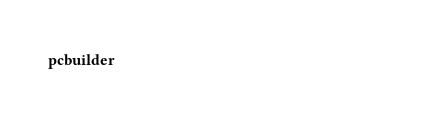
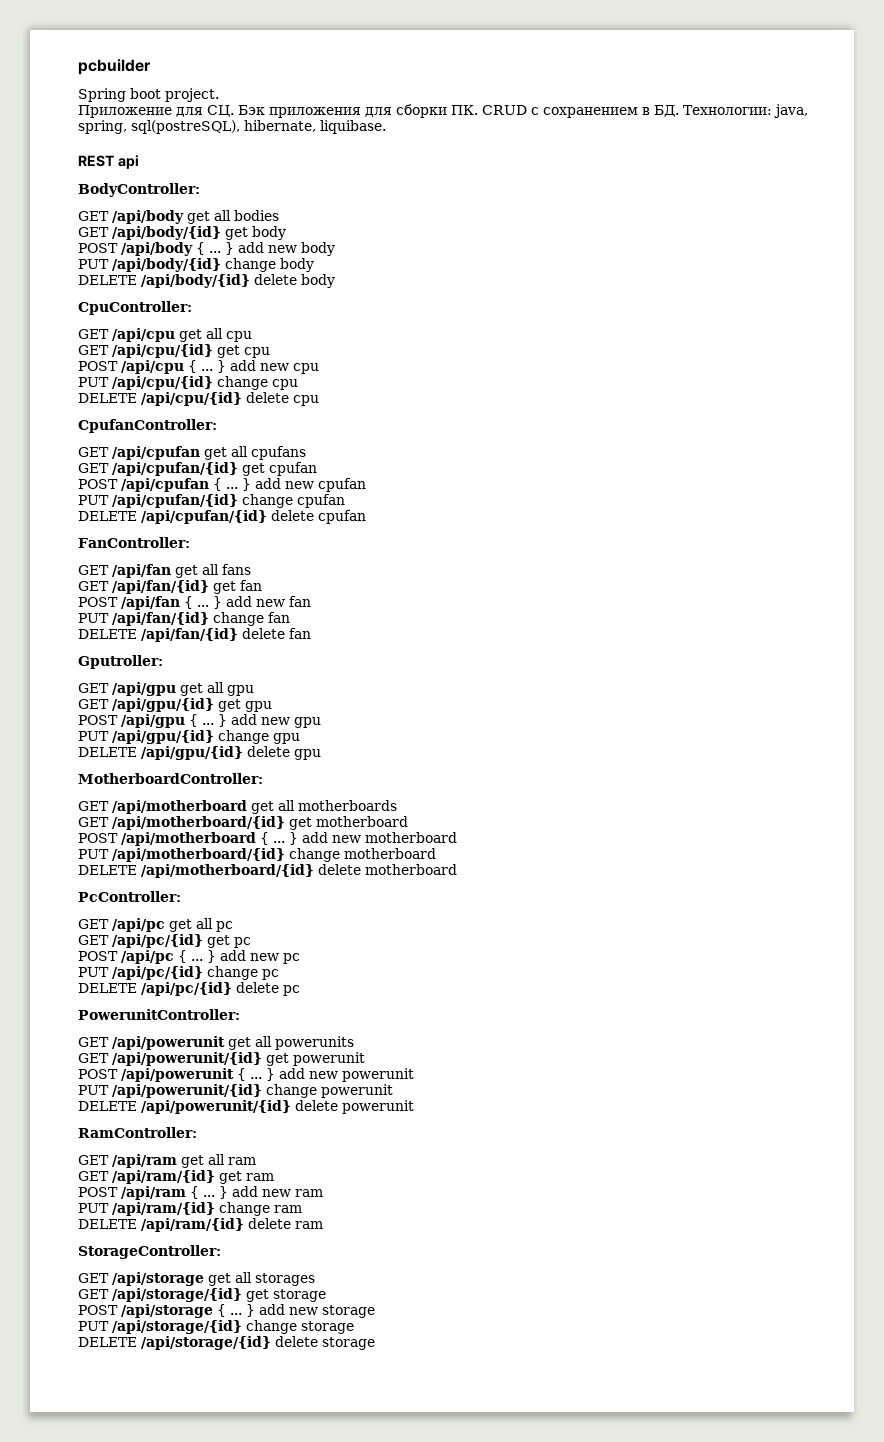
(115, 61) none -> [78,88,219,102] [78,104,808,118] [78,120,386,134] [78,155,139,169] [78,183,200,197] [78,210,279,224] [78,226,286,240] [78,242,335,256] [78,258,314,272] [78,274,335,288] [78,301,192,315] [78,328,252,342] [78,344,270,358] [78,360,319,374] [78,376,298,390] [78,392,319,406] [78,419,217,433] [78,446,306,460] [78,462,317,476] [78,478,366,492] [78,494,345,508] [78,510,366,524] [78,537,190,548] [78,564,251,578] [78,580,262,594] [78,596,311,610] [78,612,290,626] [78,628,311,642] [78,655,163,669] [78,682,254,696] [78,698,272,712] [78,714,321,728] [78,730,300,744] [78,746,321,760] [78,773,263,784] [78,800,397,814] [78,816,408,830] [78,832,457,846] [78,848,436,862] [78,864,457,878] [78,891,181,902] [78,918,233,932] [78,934,251,948] [78,950,300,964] [78,966,279,980] [78,982,300,996] [78,1009,240,1020] [78,1036,354,1050] [78,1052,365,1066] [78,1068,414,1082] [78,1084,393,1098] [78,1100,414,1114] [78,1127,197,1138] [78,1154,256,1168] [78,1170,274,1184] [78,1186,323,1200] [78,1202,302,1216] [78,1218,323,1232] [78,1245,221,1259] [78,1272,315,1286] [78,1288,326,1302] [78,1304,375,1318] [78,1320,354,1334] [78,1336,375,1350] // Spring boot project. // Приложение для СЦ. Бэк приложения для сборки ПК. CRUD с сохранением в БД. Технологии: java, spring, sql(postreSQL), hibernate, liquibase. // REST api // BodyController: // GET /api/body get all bodies // GET /api/body/{id} get body // POST /api/body { ... } add new body // PUT /api/body/{id} change body // DELETE /api/body/{id} delete body // CpuController: // GET /api/cpu get all cpu // GET /api/cpu/{id} get cpu // POST /api/cpu { ... } add new cpu // PUT /api/cpu/{id} change cpu // DELETE /api/cpu/{id} delete cpu // CpufanController: // GET /api/cpufan get all cpufans // GET /api/cpufan/{id} get cpufan // POST /api/cpufan { ... } add new cpufan // PUT /api/cpufan/{id} change cpufan // DELETE /api/cpufan/{id} delete cpufan // FanController: // GET /api/fan get all fans // GET /api/fan/{id} get fan // POST /api/fan { ... } add new fan // PUT /api/fan/{id} change fan // DELETE /api/fan/{id} delete fan // Gputroller: // GET /api/gpu get all gpu // GET /api/gpu/{id} get gpu // POST /api/gpu { ... } add new gpu // PUT /api/gpu/{id} change gpu // DELETE /api/gpu/{id} delete gpu // MotherboardController: // GET /api/motherboard get all motherboards // GET /api/motherboard/{id} get motherboard // POST /api/motherboard { ... } add new motherboard // PUT /api/motherboard/{id} change motherboard // DELETE /api/motherboard/{id} delete motherboard // PcController: // GET /api/pc get all pc // GET /api/pc/{id} get pc // POST /api/pc { ... } add new pc // PUT /api/pc/{id} change pc // DELETE /api/pc/{id} delete pc // PowerunitController: // GET /api/powerunit get all powerunits // GET /api/powerunit/{id} get powerunit // POST /api/powerunit { ... } add new powerunit // PUT /api/powerunit/{id} change powerunit // DELETE /api/powerunit/{id} delete powerunit // RamController: // GET /api/ram get all ram // GET /api/ram/{id} get ram // POST /api/ram { ... } add new ram // PUT /api/ram/{id} change ram // DELETE /api/ram/{id} delete ram // StorageController: // GET /api/storage get all storages // GET /api/storage/{id} get storage // POST /api/storage { ... } add new storage // PUT /api/storage/{id} change storage // DELETE /api/storage/{id} delete storage

